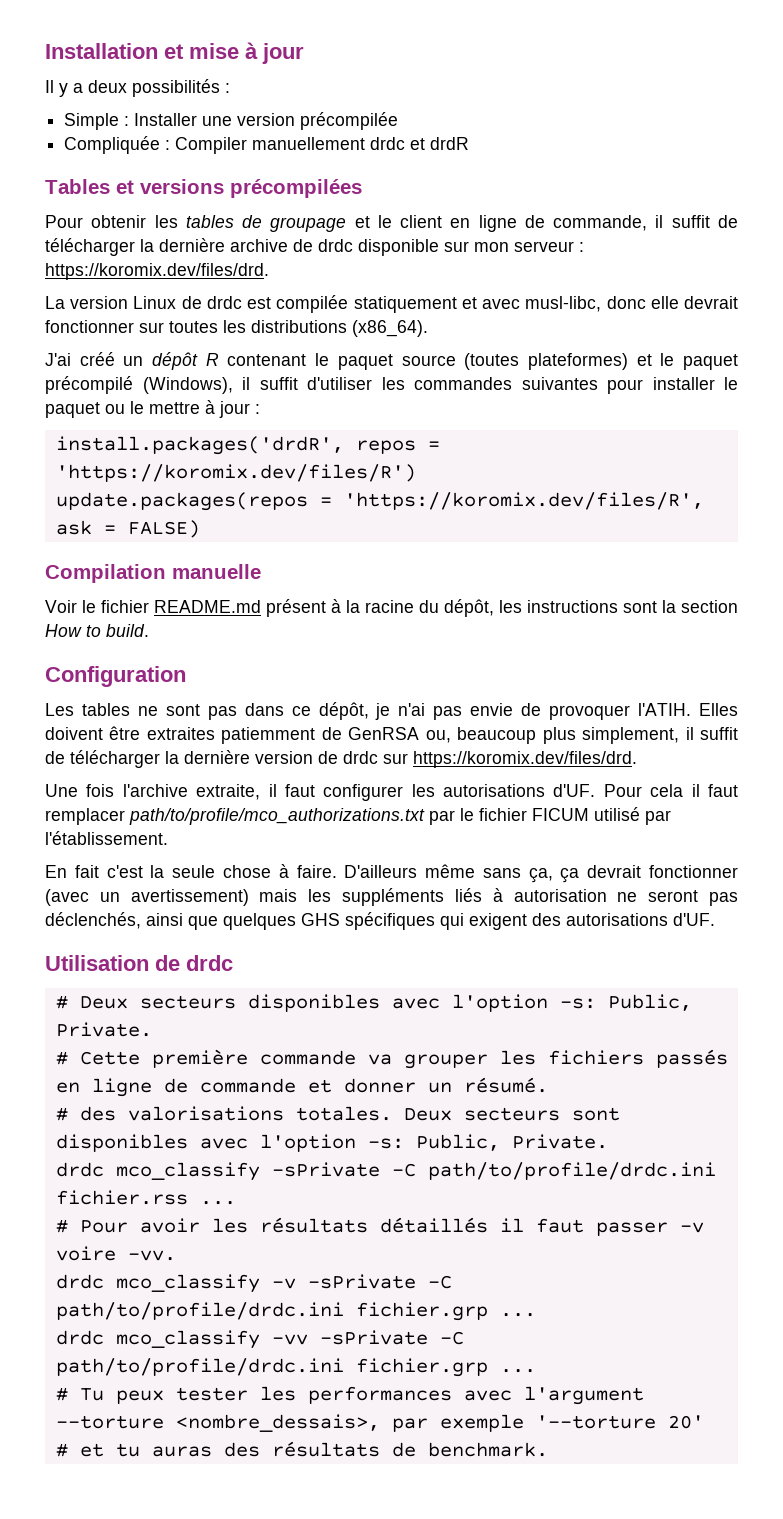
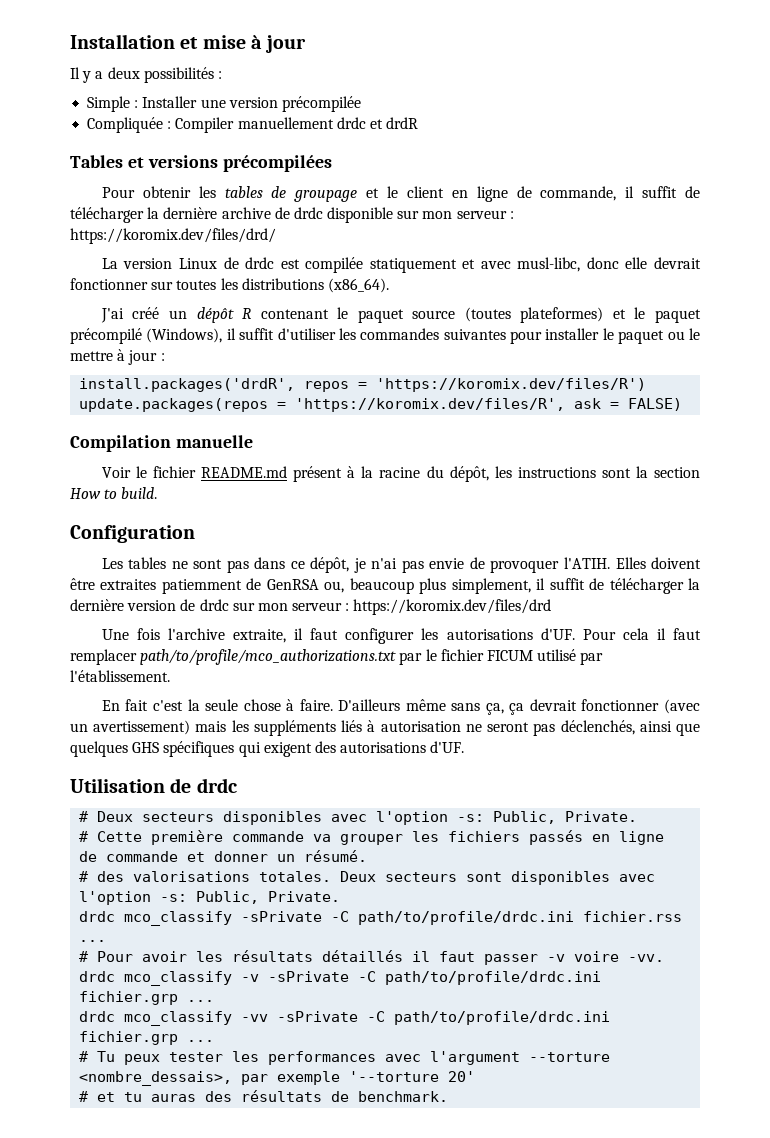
[45,263,269,280] https://koromix.dev/files/drd. -> [70,228,276,244] https://koromix.dev/files/drd/
[413,751,637,768] https://koromix.dev/files/drd. -> [257,599,552,615] mon serveur : https://koromix.dev/files/drd

